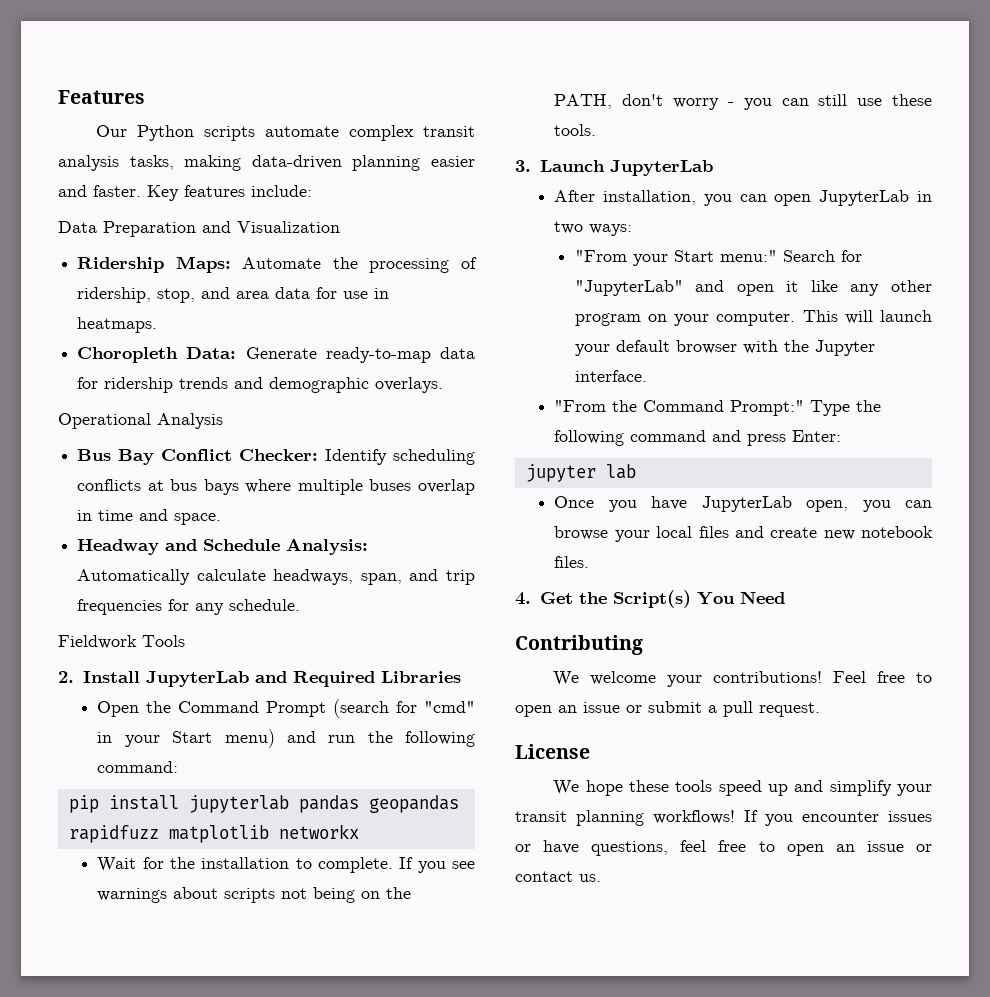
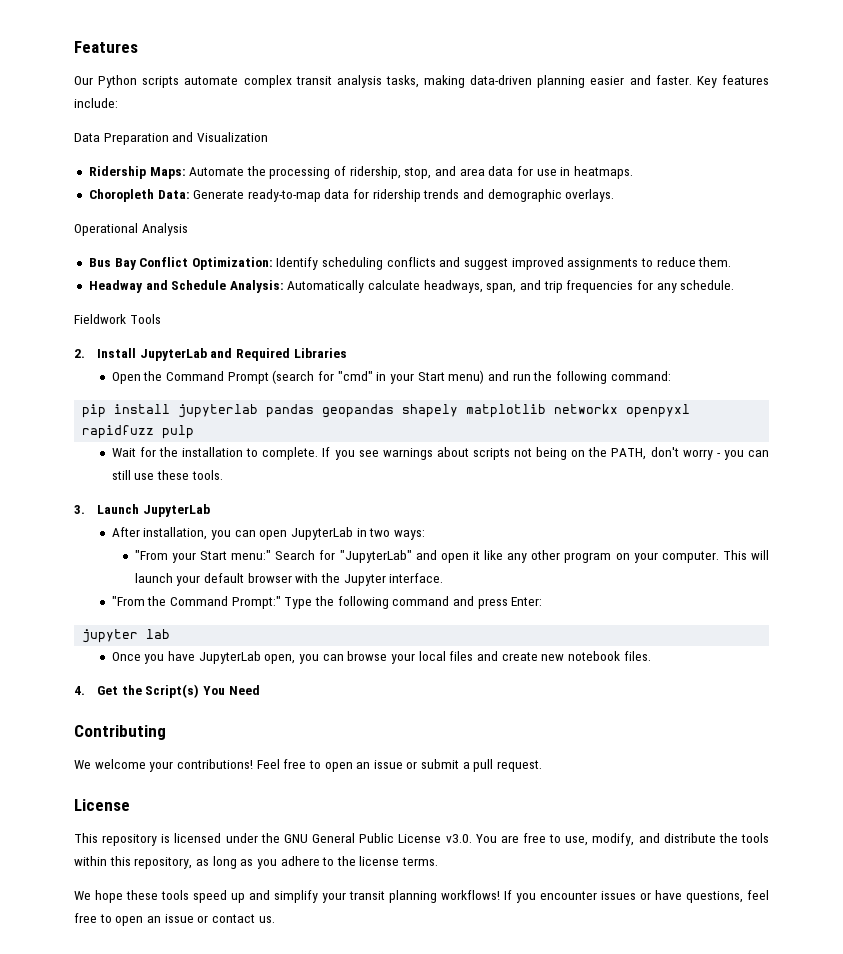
[239,449,319,461] Checker: -> [191,257,273,270] Optimization:
[147,479,475,495] [77,509,222,525] at bus bays where multiple buses overlap in time and space. -> [439,257,732,270] and suggest improved assignments to reduce them.
[68,825,159,843] rapidfuzz -> [402,404,459,418] shapely
(359, 831) none -> [626,404,691,418] [82,425,195,439] openpyxl rapidfuzz pulp
(590, 751) none -> [74,833,769,846] [74,856,439,869] // This repository is licensed under the GNU General Public License v3.0. You are free to use, modify, and distribute the tools within this repository, as long as you adhere to the license terms.

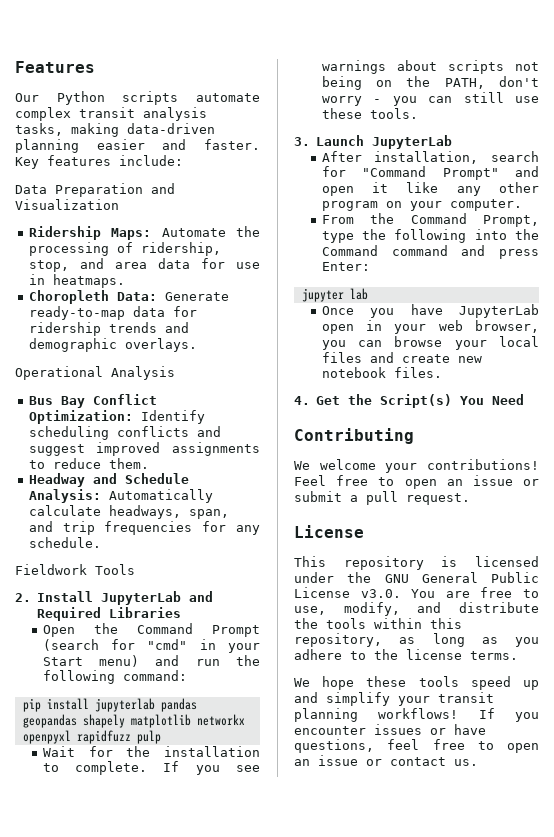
[211,527,426,540] [134,550,412,563] you can open JupyterLab in two ways: // "From your Start menu:" Search for "JupyterLab" -> [491,151,539,162] [321,166,499,180] search for "Command Prompt"
[722,550,769,560] [134,573,444,586] [111,596,389,609] This will launch your default browser with the Jupyter interface. // "From the Command Prompt:" Type the following -> [321,213,539,227] [321,229,539,243] [321,245,378,256] // From the Command Prompt, type the following into the Command
[264,654,296,664] open, -> [321,320,539,334] open in your web browser,

